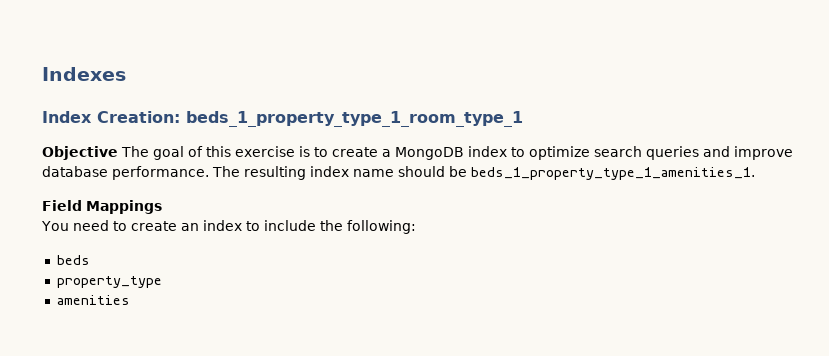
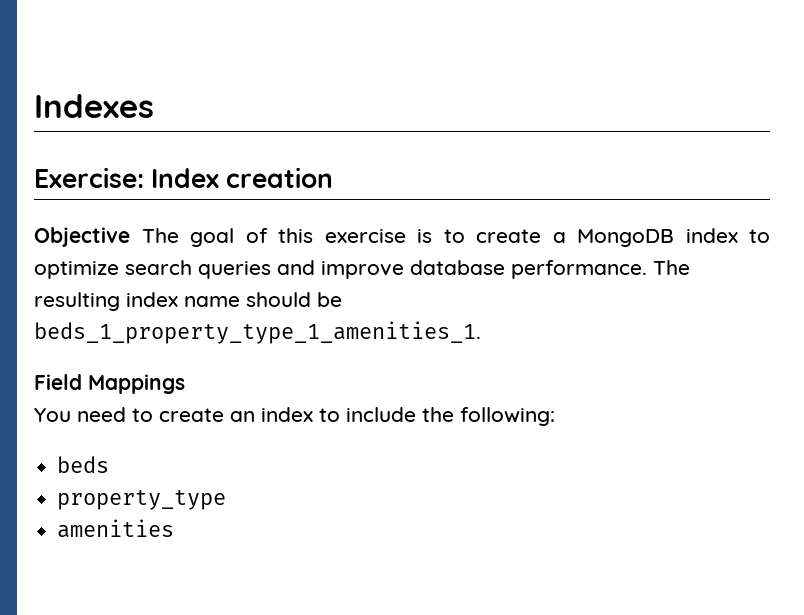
[42,111,523,127] Index Creation: beds_1_property_type_1_room_type_1 -> [34,167,334,188] Exercise: Index creation

